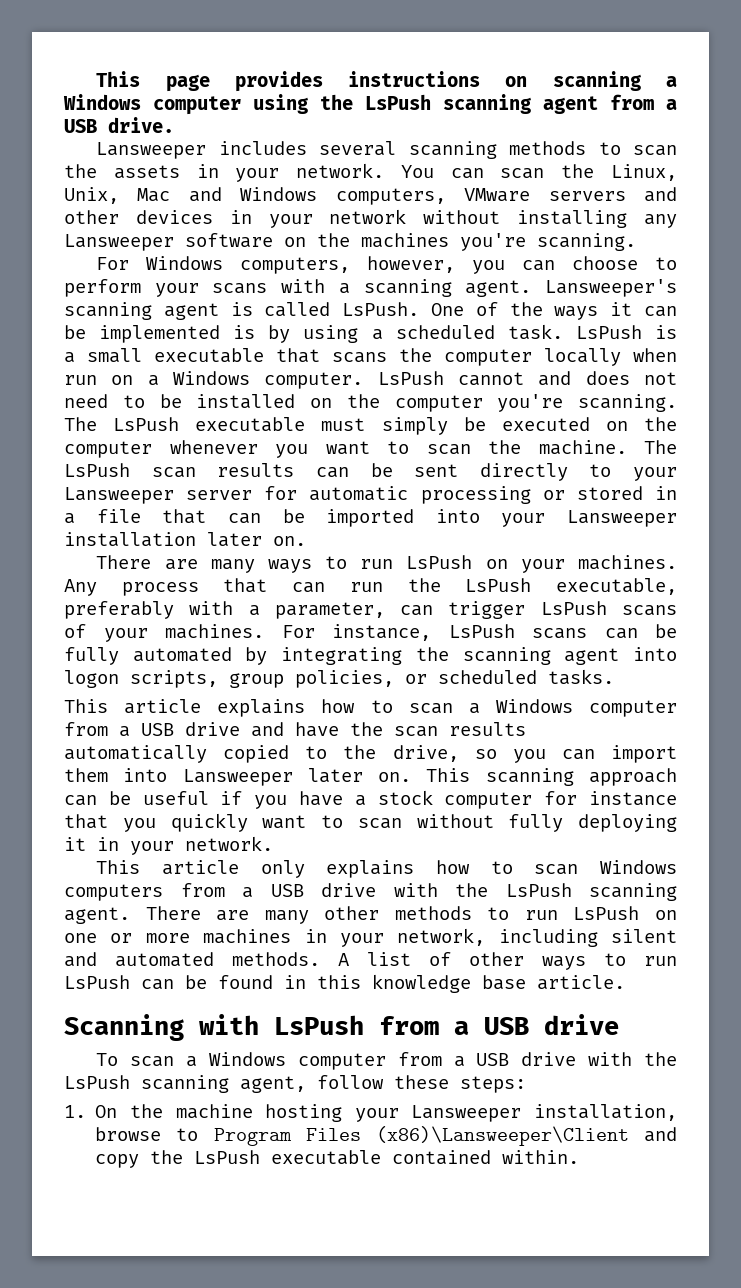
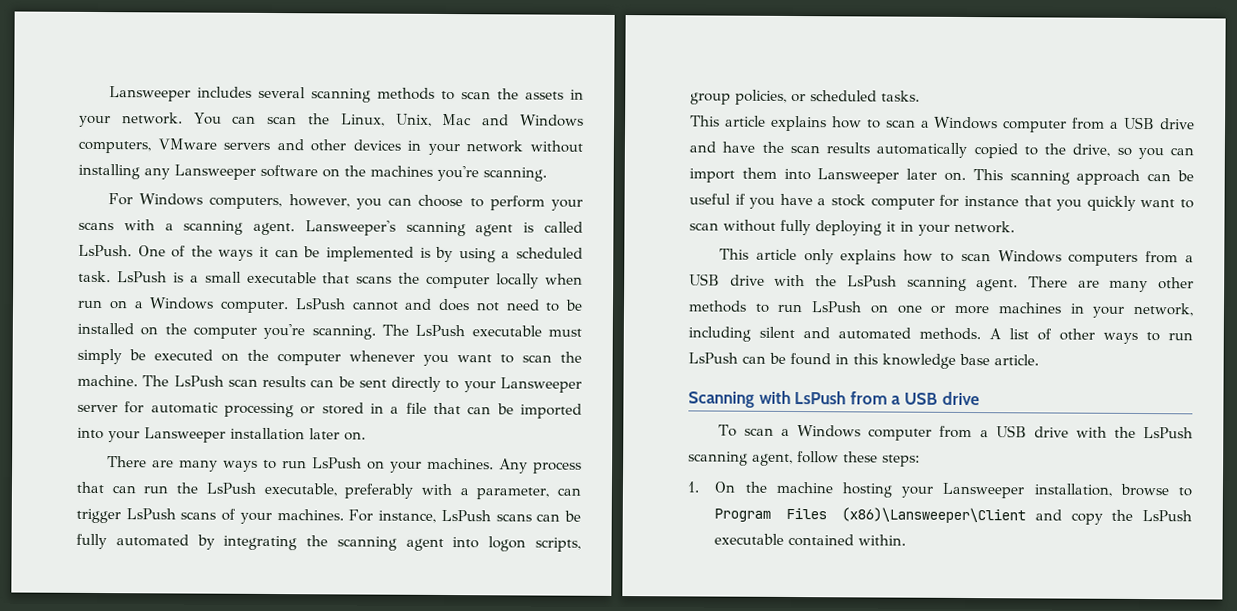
[96,71,677,92] [63,94,677,115] [64,117,174,133] This page provides instructions on scanning a Windows computer using the LsPush scanning agent from a USB drive. // -> (108, 94) none

